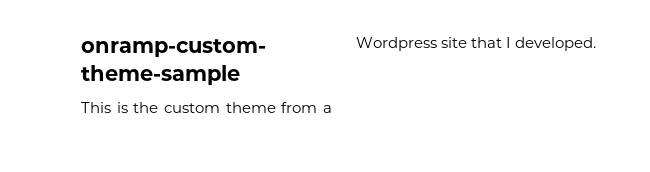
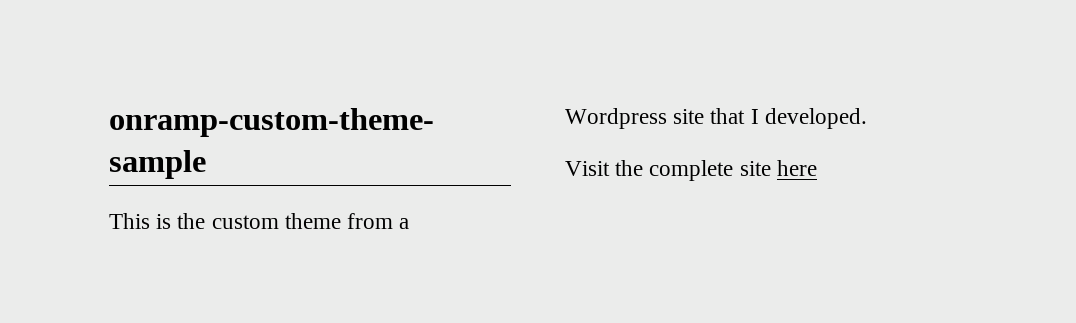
(597, 44) none -> [565,160,817,181] // Visit the complete site here

